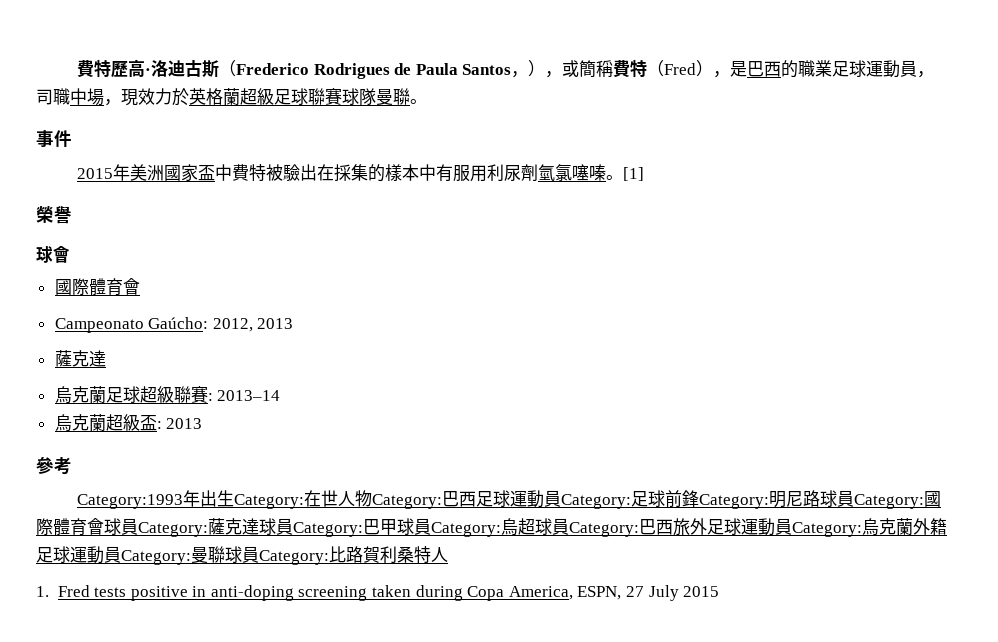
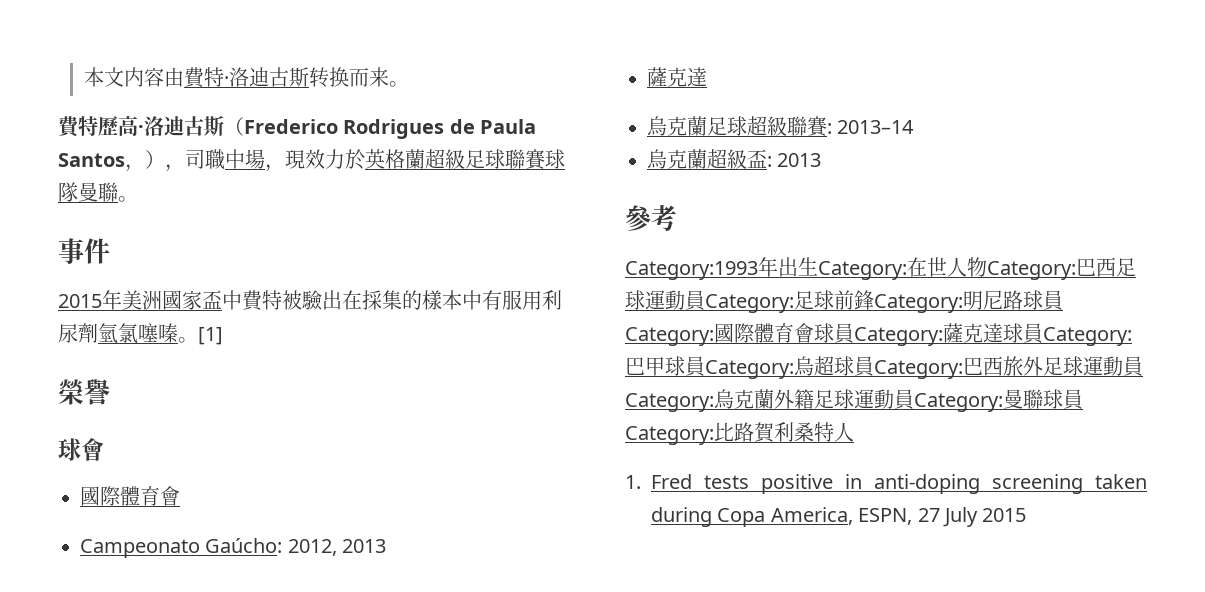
(77, 69) none -> [83,67,409,88] 本文内容由費特·洛迪古斯转换而来。 //
[562,60,935,78] 或簡稱費特（Fred），是巴西的職業足球運動員， -> (185, 168) none

